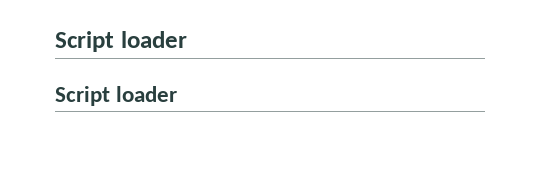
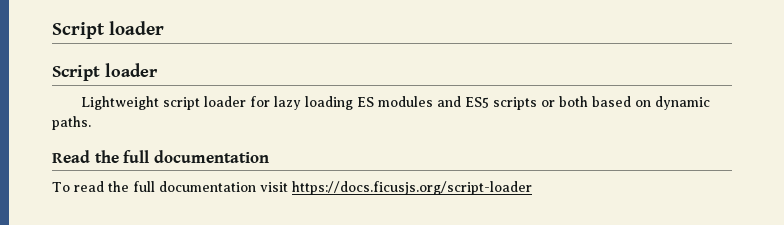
(178, 94) none -> [80,96,710,110] [52,116,91,130] [52,150,269,163] [52,181,532,195] // Lightweight script loader for lazy loading ES modules and ES5 scripts or both based on dynamic paths. // Read the full documentation // To read the full documentation visit https://docs.ficusjs.org/script-loader

